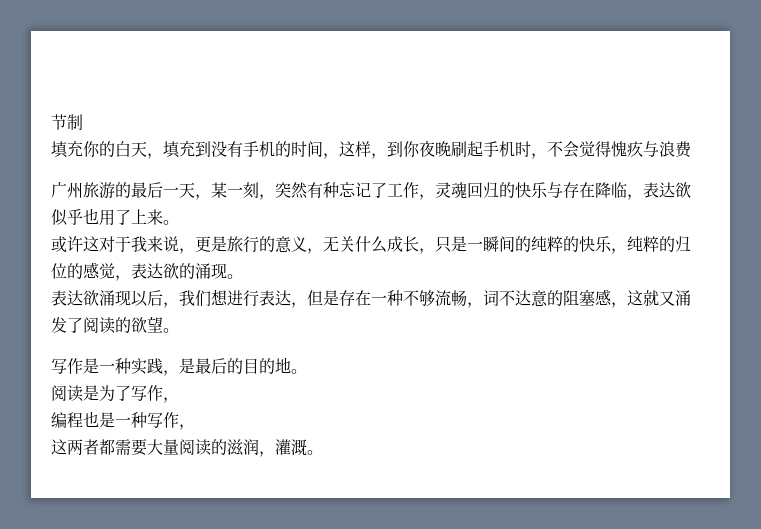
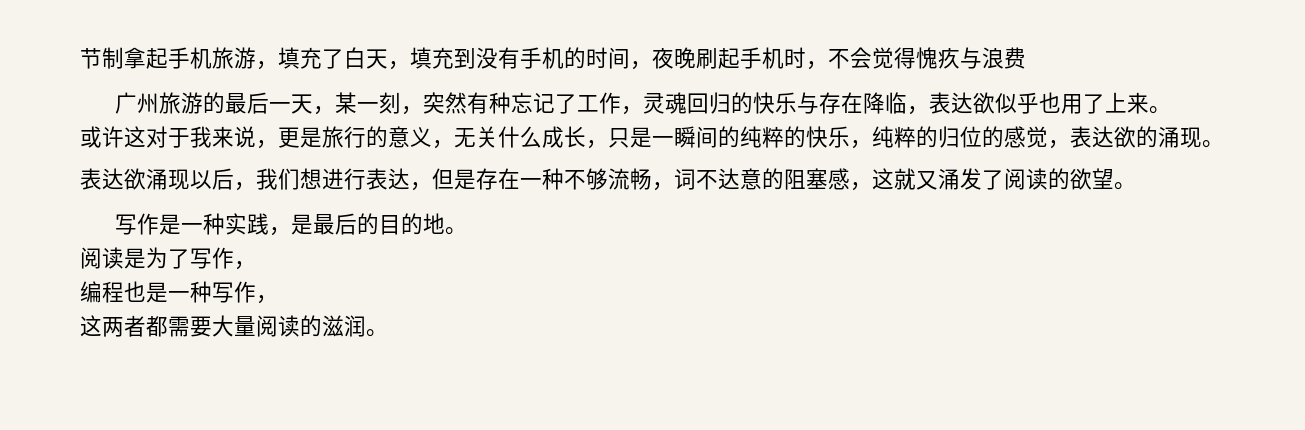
[51,141,115,158] // 填充你的 -> [124,47,344,70] 拿起手机旅游，填充了
[339,141,420,159] 这样，到你 -> (652, 65) none
[259,439,307,457] ，灌溉 -> (366, 326) none

